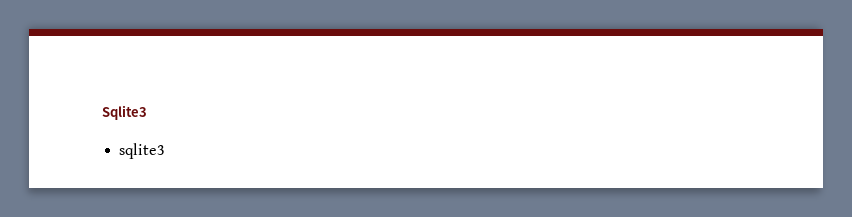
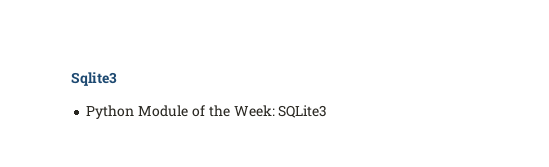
[119,143,166,159] sqlite3 -> [86,105,328,119] Python Module of the Week: SQLite3

